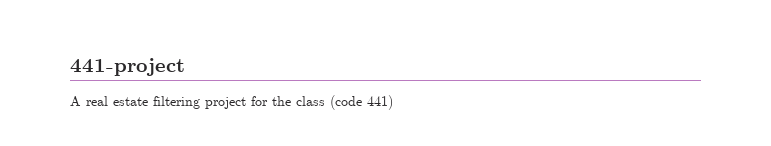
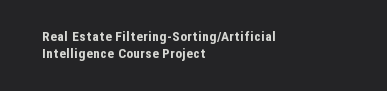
[70,58,185,76] [70,95,393,110] 441-project // A real estate filtering project for the class (code 441) -> [42,31,277,44] [42,48,207,61] Real Estate Filtering-Sorting/Artificial Intelligence Course Project

